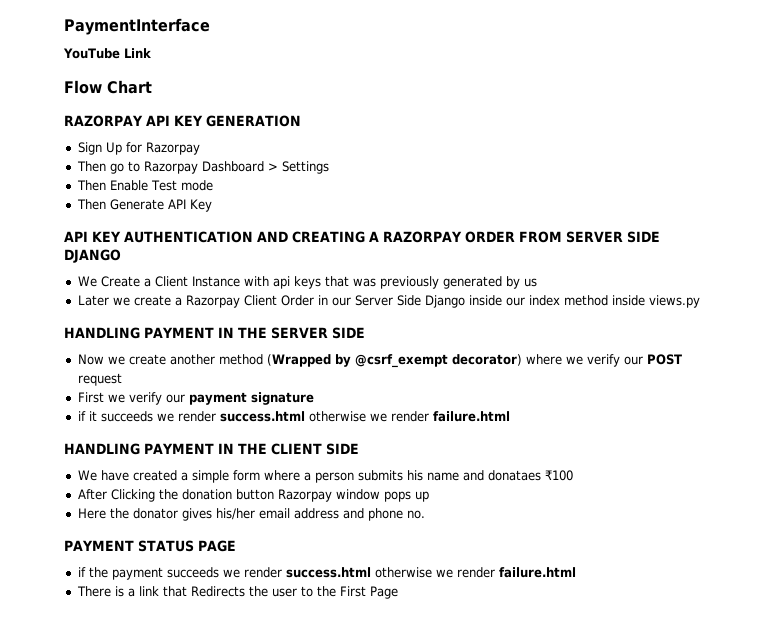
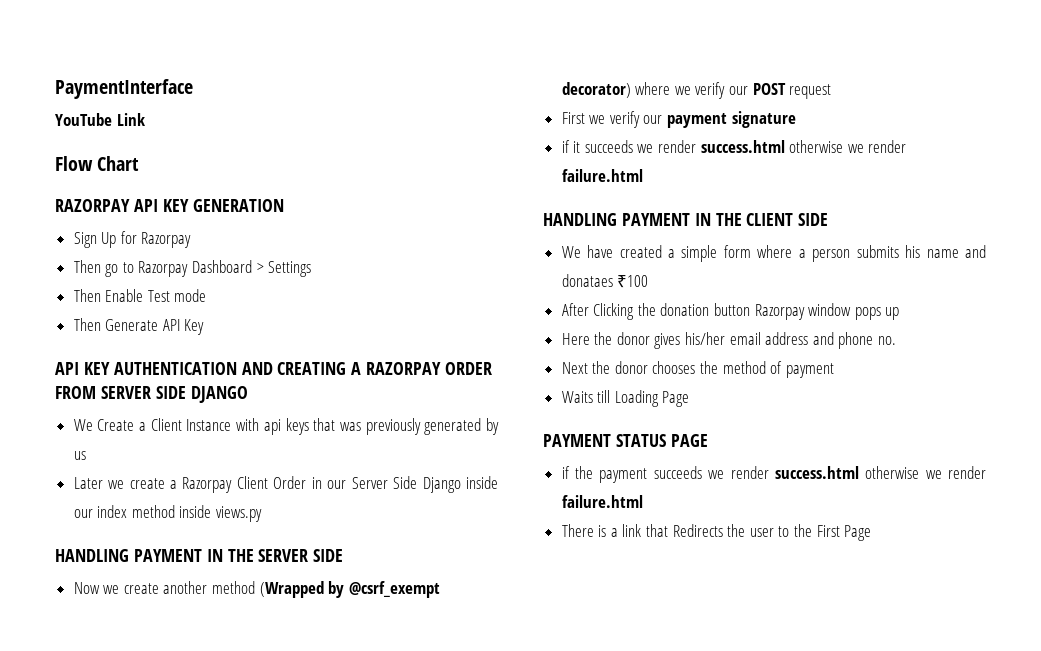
[132,508,178,519] donator -> [616,332,650,345] donor
(425, 514) none -> [561,361,834,378] [561,390,690,407] // Next the donor chooses the method of payment // Waits till Loading Page

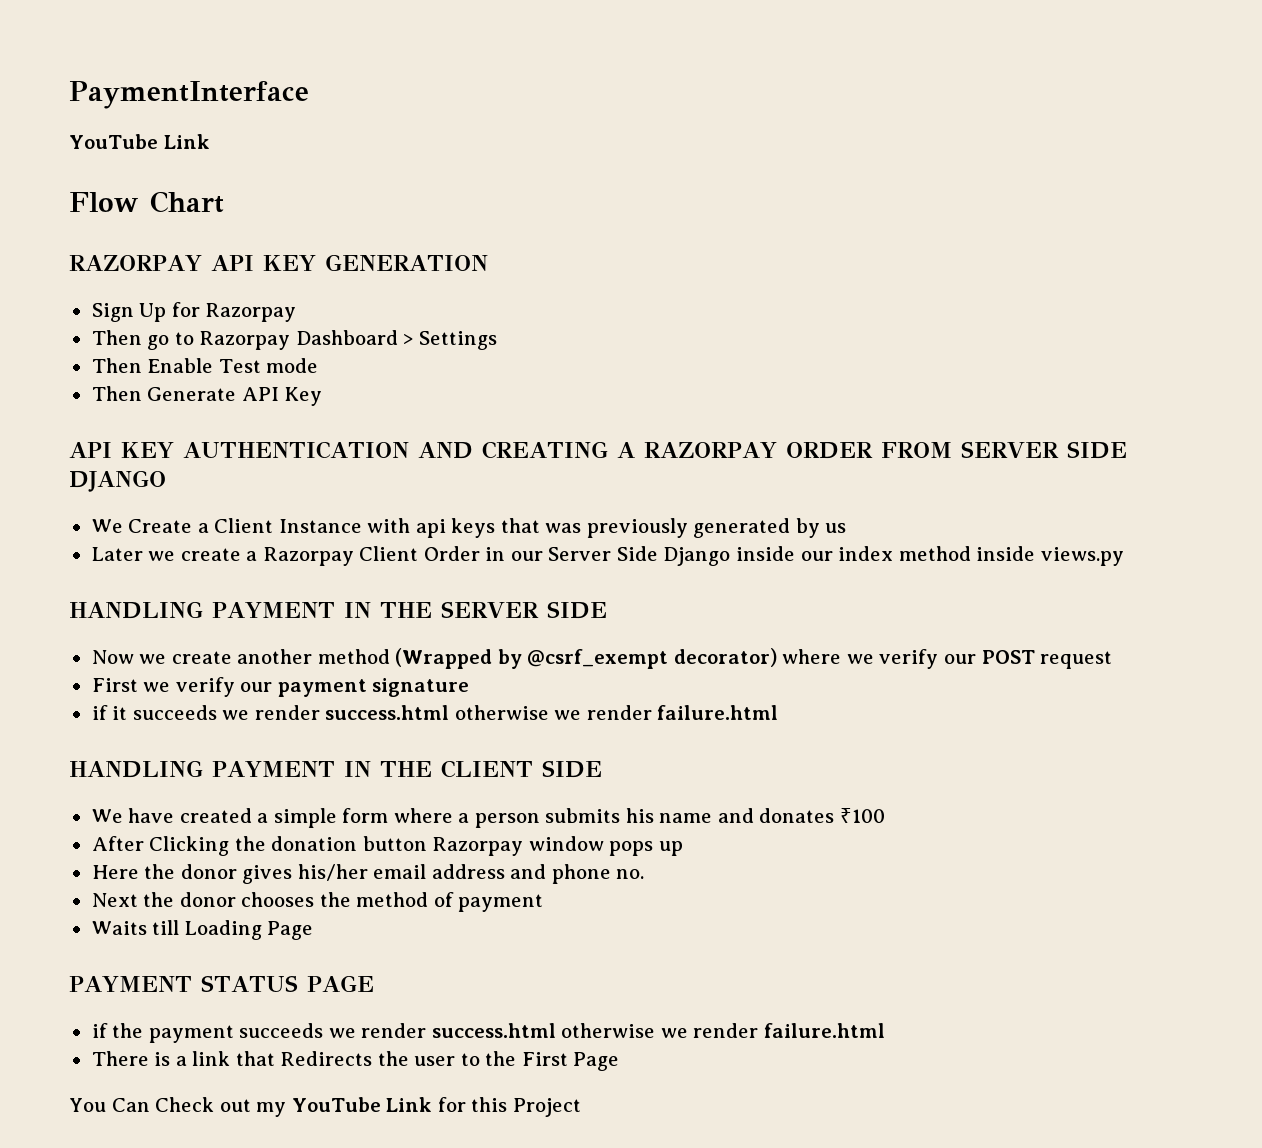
[561,274,613,287] donataes -> [759,808,835,823] donates
(872, 533) none -> [69,1097,581,1117] // You Can Check out my YouTube Link for this Project

